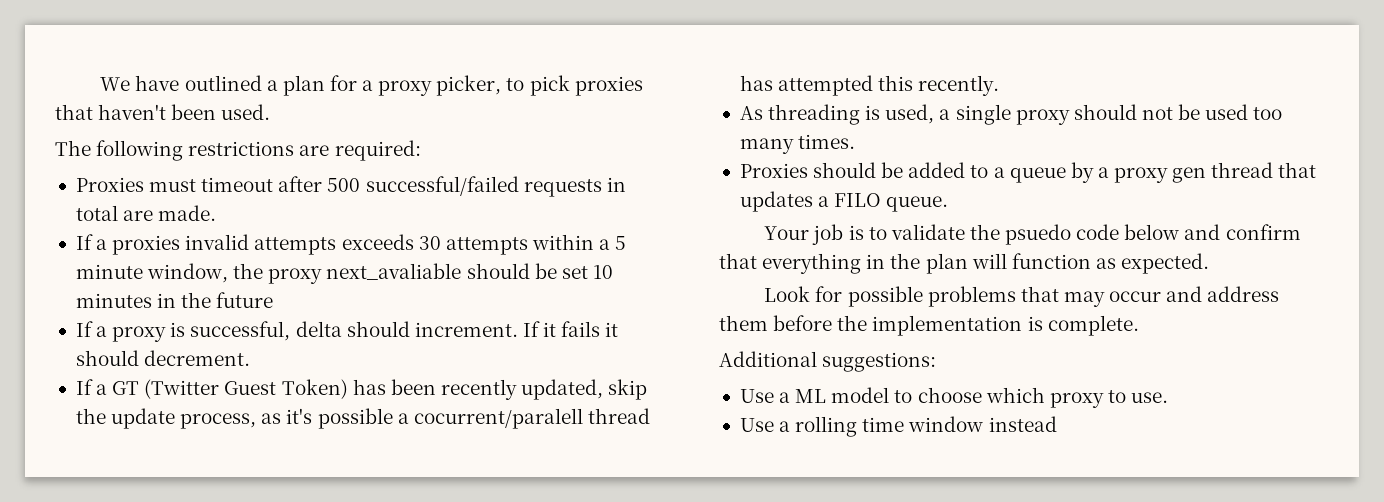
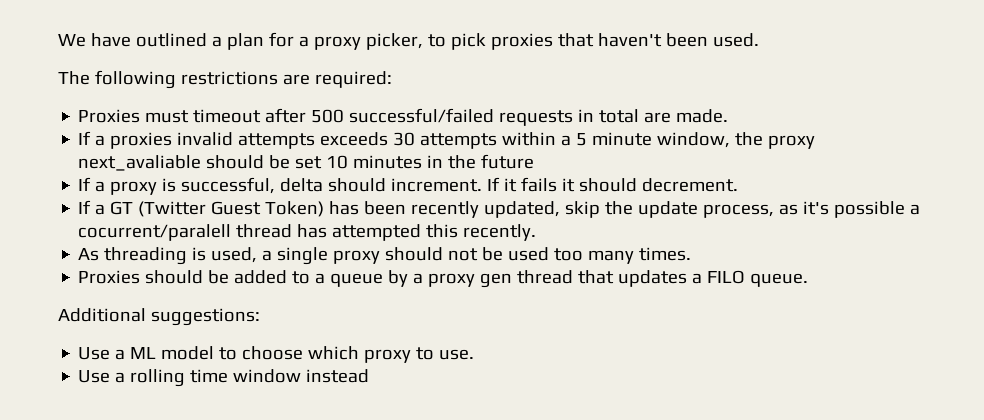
[764,224,1301,245] [719,253,1210,274] [764,286,1280,307] [719,315,1139,336] // Your job is to validate the psuedo code below and confirm that everything in the plan will function as expected. // Look for possible problems that may occur and address them before the implementation is complete. -> (809, 280) none

